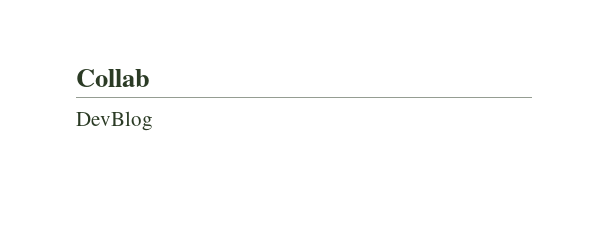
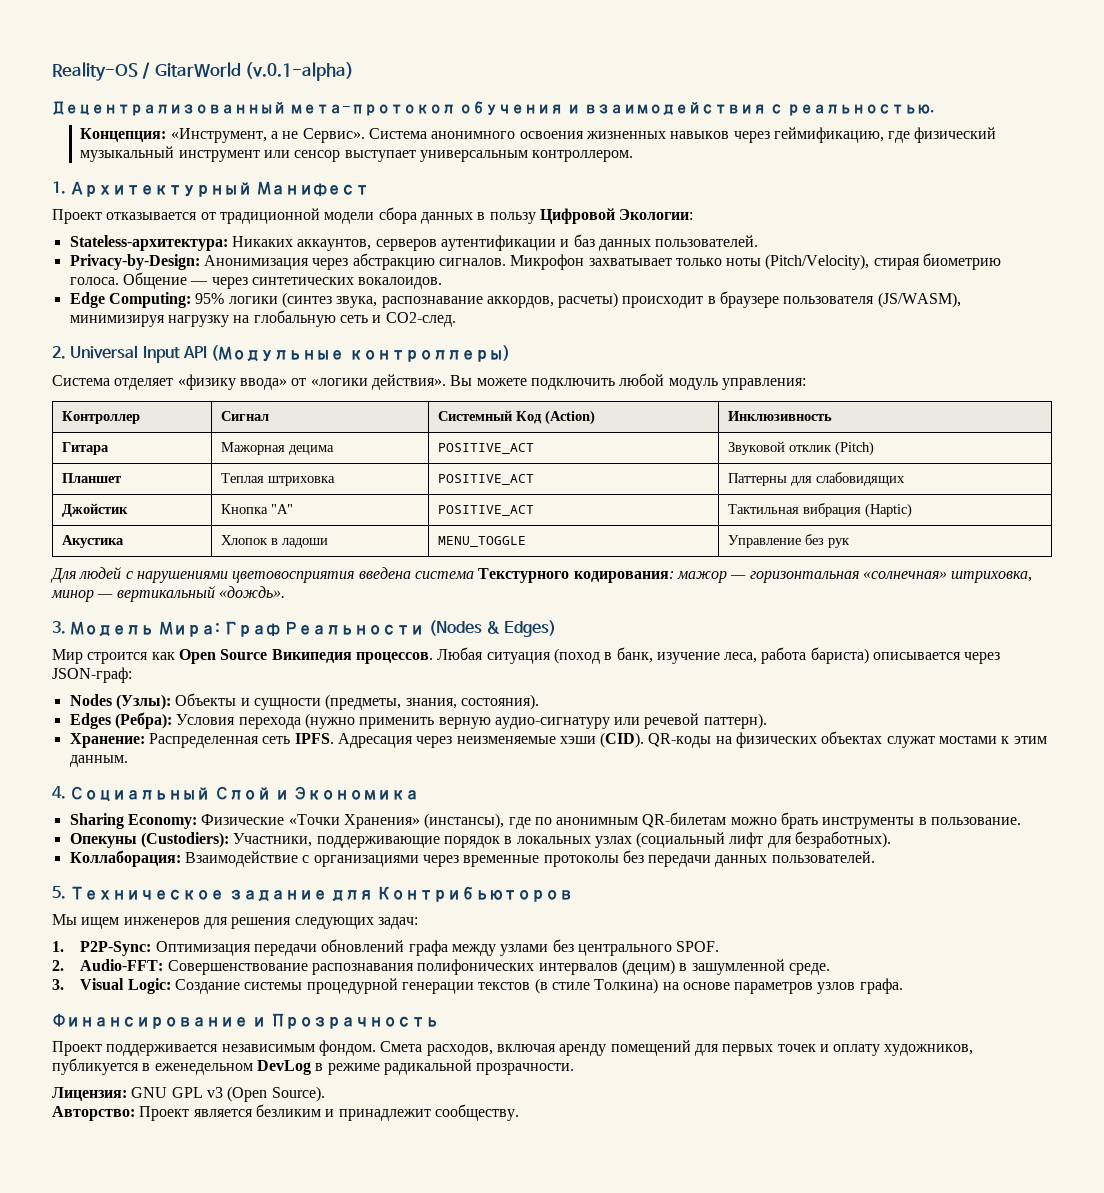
[76,69,150,87] [76,111,153,131] Collab // DevBlog -> [52,62,355,81] [52,101,935,116] [80,127,997,143] [80,146,634,162] [52,181,369,197] [52,207,694,224] [69,234,759,251] [69,253,1002,270] [69,272,443,289] [69,291,961,308] [69,310,456,327] [52,345,510,363] [52,373,806,390] [62,411,141,424] [221,411,270,421] [438,410,596,425] [728,411,833,421] [62,442,110,455] [221,442,335,455] [438,443,535,454] [728,441,875,456] [62,473,122,483] [221,473,336,486] [438,474,535,485] [728,472,906,486] [62,503,129,517] [221,504,294,514] [438,505,535,516] [728,503,913,518] [62,535,125,548] [221,535,329,548] [438,536,527,547] [728,534,851,548] [50,567,1033,583] [51,586,285,602] [52,620,557,637] [52,647,1001,664] [52,667,132,683] [69,693,539,710] [69,712,767,729] [69,731,1047,748] [69,755,128,767] [52,786,420,802] [69,812,1022,829] [69,831,892,848] [69,850,875,867] [52,886,574,902] [52,914,418,929] [52,939,720,956] [52,959,830,975] [52,978,903,994] [52,1013,439,1029] [52,1040,974,1056] [52,1058,575,1075] [52,1086,325,1102] [52,1104,519,1121] Reality-OS / GitarWorld (v.0.1-alpha) // Децентрализованный мета-протокол обучения и взаимодействия с реальностью. // Концепция: «Инструмент, а не Сервис». Система анонимного освоения жизненных навыков через геймификацию, где физический музыкальный инструмент или сенсор выступает универсальным контроллером. // 1. Архитектурный Манифест // Проект отказывается от традиционной модели сбора данных в пользу Цифровой Экологии: // Stateless-архитектура: Никаких аккаунтов, серверов аутентификации и баз данных пользователей. // Privacy-by-Design: Анонимизация через абстракцию сигналов. Микрофон захватывает только ноты (Pitch/Velocity), стирая биометрию голоса. Общение — через синтетических вокалоидов. // Edge Computing: 95% логики (синтез звука, распознавание аккордов, расчеты) происходит в браузере пользователя (JS/WASM), минимизируя нагрузку на глобальную сеть и CO2-след. // 2. Universal Input API (Модульные контроллеры) // Система отделяет «физику ввода» от «логики действия». Вы можете подключить любой модуль управления: // Контроллер | Сигнал | Системный Код (Action) | Инклюзивность // Гитара | Мажорная децима | POSITIVE_ACT | Звуковой отклик (Pitch) // Планшет | Теплая штриховка | POSITIVE_ACT | Паттерны для слабовидящих // Джойстик | Кнопка "A" | POSITIVE_ACT | Тактильная вибрация (Haptic) // Акустика | Хлопок в ладоши | MENU_TOGGLE | Управление без рук // Для людей с нарушениями цветовосприятия введена система Текстурного кодирования: мажор — горизонтальная «солнечная» штриховка, минор — вертикальный «дождь». // 3. Модель Мира: Граф Реальности (Nodes & Edges) // Мир строится как Open Source Википедия процессов. Любая ситуация (поход в банк, изучение леса, работа бариста) описывается через JSON-граф: // Nodes (Узлы): Объекты и сущности (предметы, знания, состояния). // Edges (Ребра): Условия перехода (нужно применить верную аудио-сигнатуру или речевой паттерн). // Хранение: Распределенная сеть IPFS. Адресация через неизменяемые хэши (CID). QR-коды на физических объектах служат мостами к этим данным. // 4. Социальный Слой и Экономика // Sharing Economy: Физические «Точки Хранения» (инстансы), где по анонимным QR-билетам можно брать инструменты в пользование. // Опекуны (Custodiers): Участники, поддерживающие порядок в локальных узлах (социальный лифт для безработных). // Коллаборация: Взаимодействие с организациями через временные протоколы без передачи данных пользователей. // 5. Техническое задание для Контрибьюторов // Мы ищем инженеров для решения следующих задач: // 1. P2P-Sync: Оптимизация передачи обновлений графа между узлами без центрального SPOF. // 2. Audio-FFT: Совершенствование распознавания полифонических интервалов (децим) в зашумленной среде. // 3. Visual Logic: Создание системы процедурной генерации текстов (в стиле Толкина) на основе параметров узлов графа. // Финансирование и Прозрачность // Проект поддерживается независимым фондом. Смета расходов, включая аренду помещений для первых точек и оплату художников, публикуется в еженедельном DevLog в режиме радикальной прозрачности. // Лицензия: GNU GPL v3 (Open Source). // Авторство: Проект является безликим и принадлежит сообществу.

